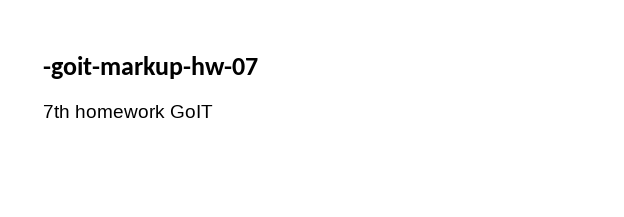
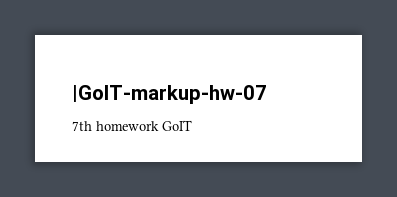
[43,56,258,79] -goit-markup-hw-07 -> [72,85,267,104] |GoIT-markup-hw-07

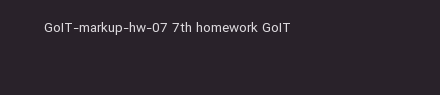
[72,85,267,104] |GoIT-markup-hw-07 // -> [44,22,168,35] GoIT-markup-hw-07

